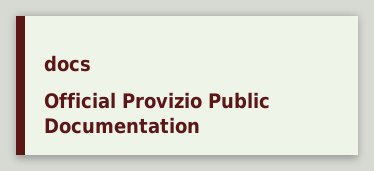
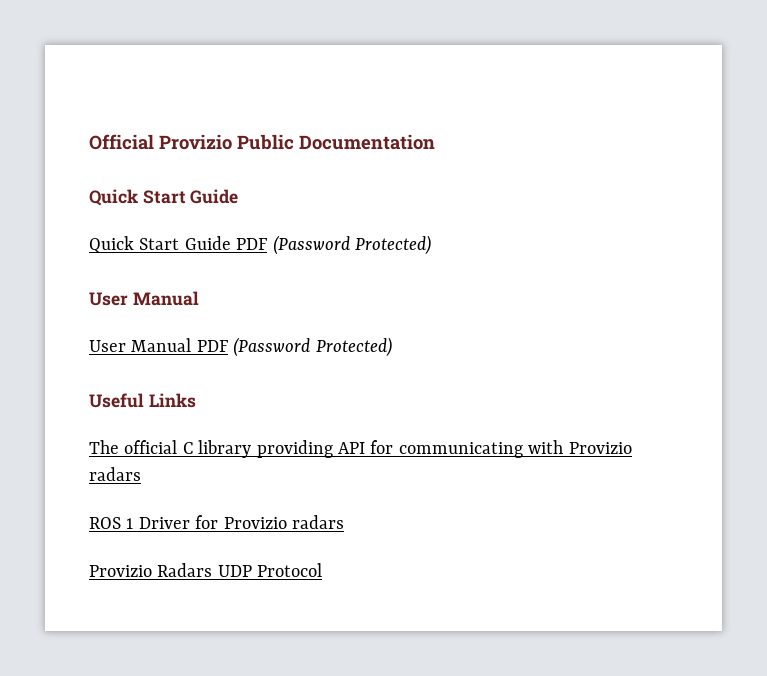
[44,55,91,72] docs // -> (89, 142) none
(200, 125) none -> [89,189,239,206] [89,235,431,255] [89,291,199,306] [89,337,392,357] [89,393,196,408] [89,440,632,458] [89,467,141,481] [89,515,344,529] [89,563,323,577] // Quick Start Guide // Quick Start Guide PDF (Password Protected) // User Manual // User Manual PDF (Password Protected) // Useful Links // The official C library providing API for communicating with Provizio radars // ROS 1 Driver for Provizio radars // Provizio Radars UDP Protocol

